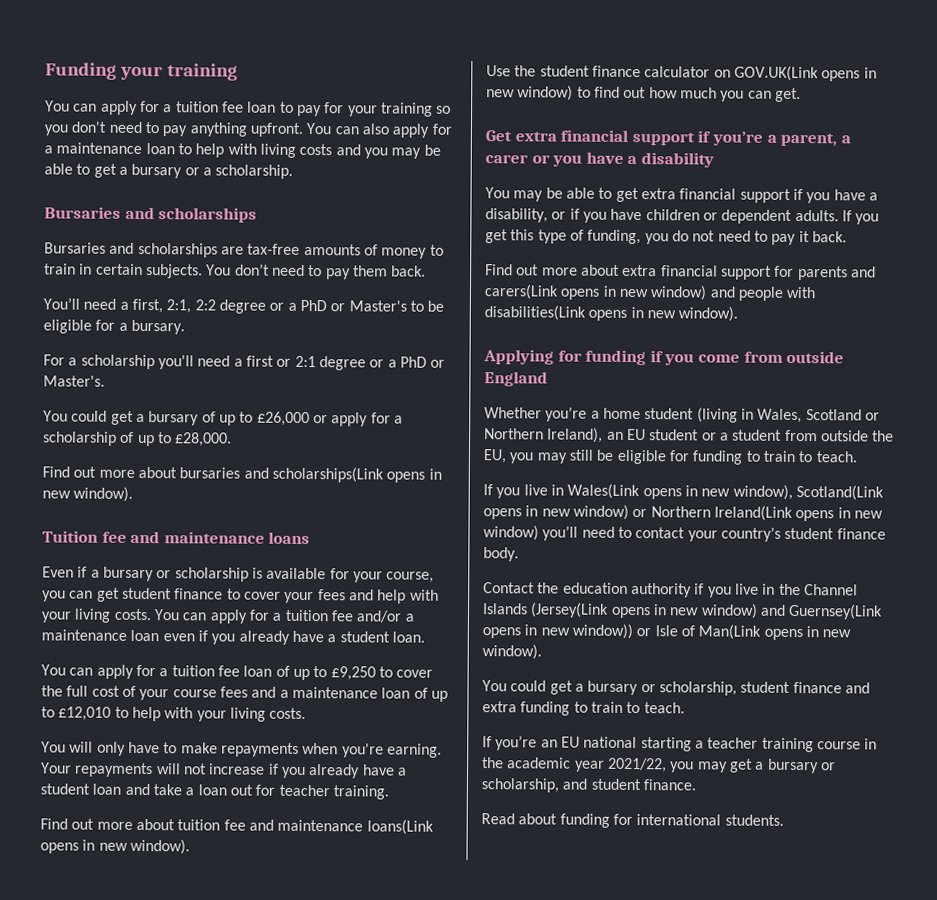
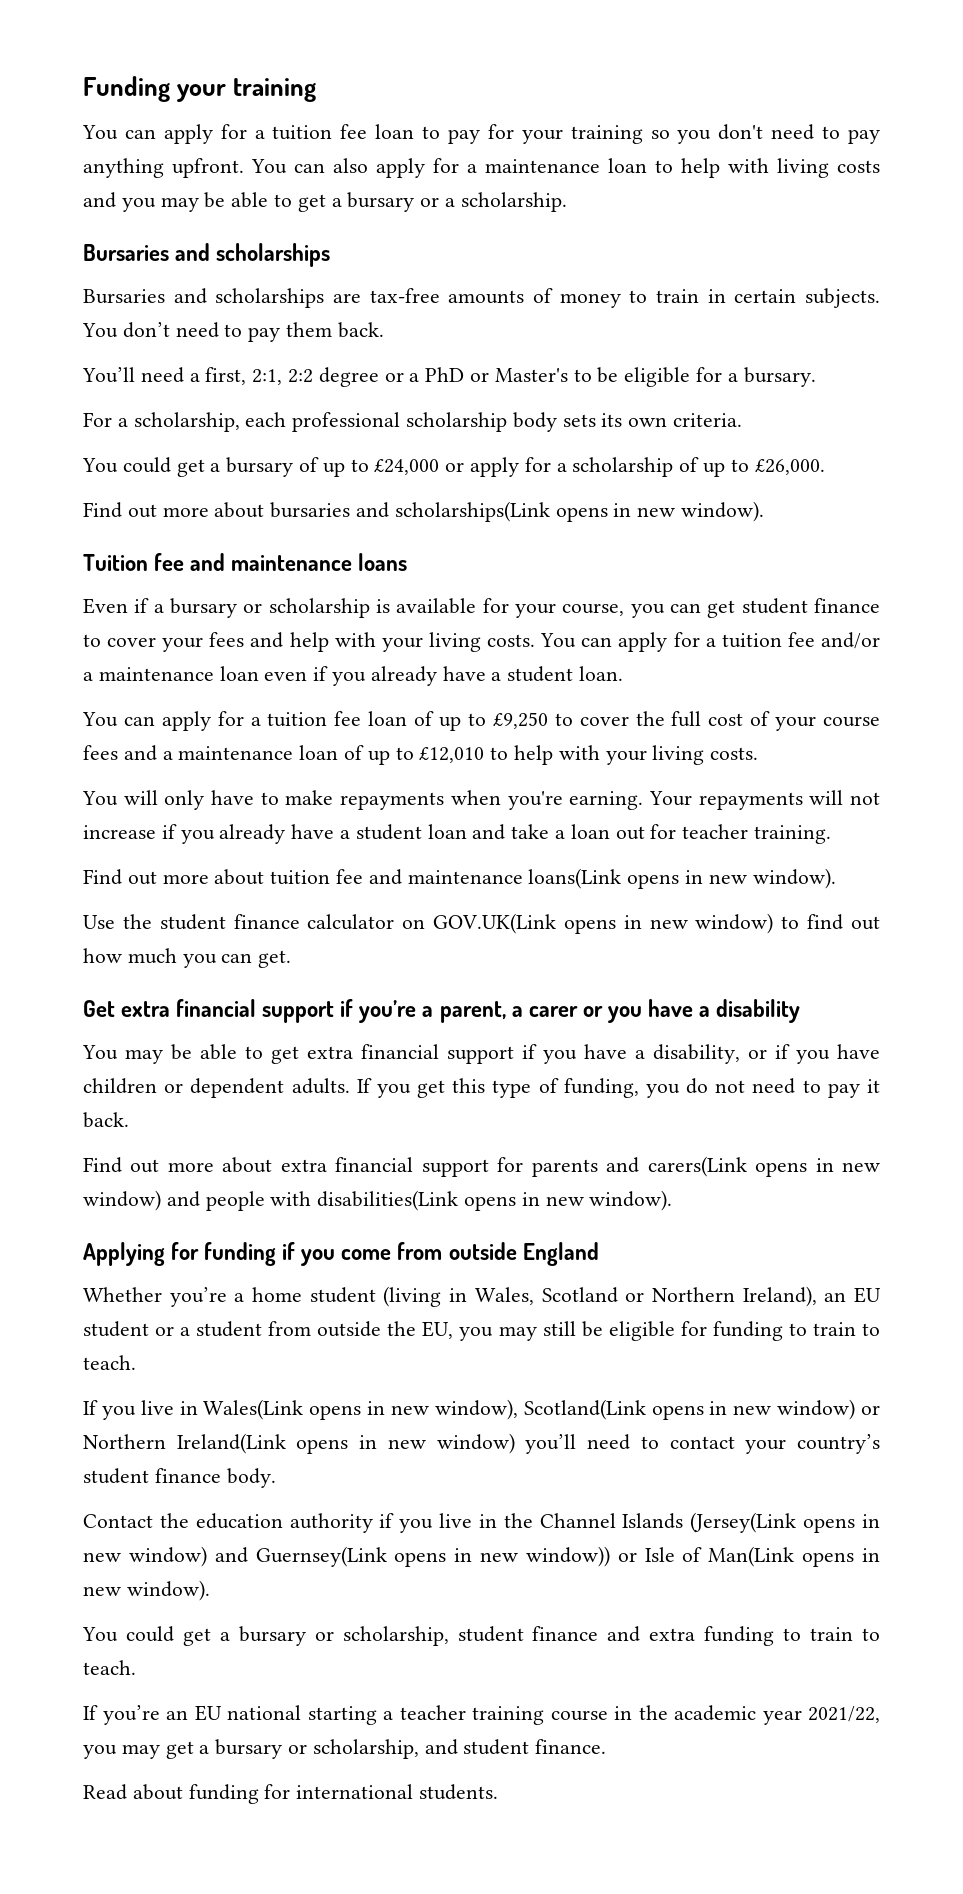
[80,354,446,371] [43,375,105,387] scholarship you'll need a first or 2:1 degree or a PhD or Master's. -> [133,412,743,432] scholarship, each professional scholarship body sets its own criteria.
[256,411,310,427] £26,000 -> [374,459,440,475] £24,000
[175,432,233,447] £28,000. -> [754,459,825,475] £26,000.

